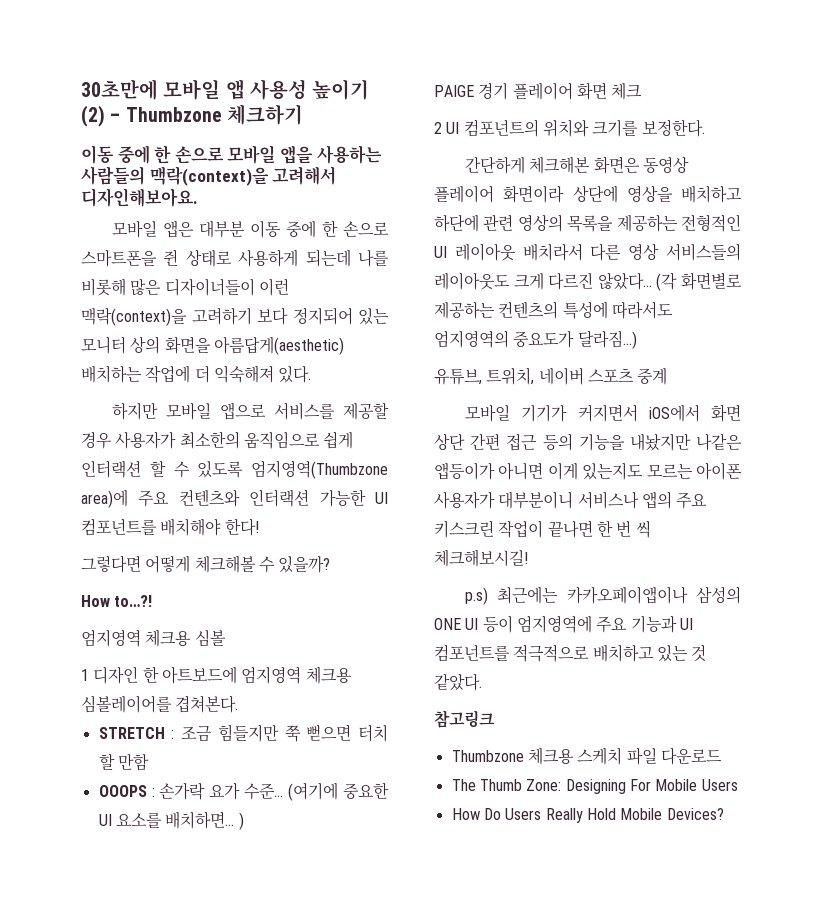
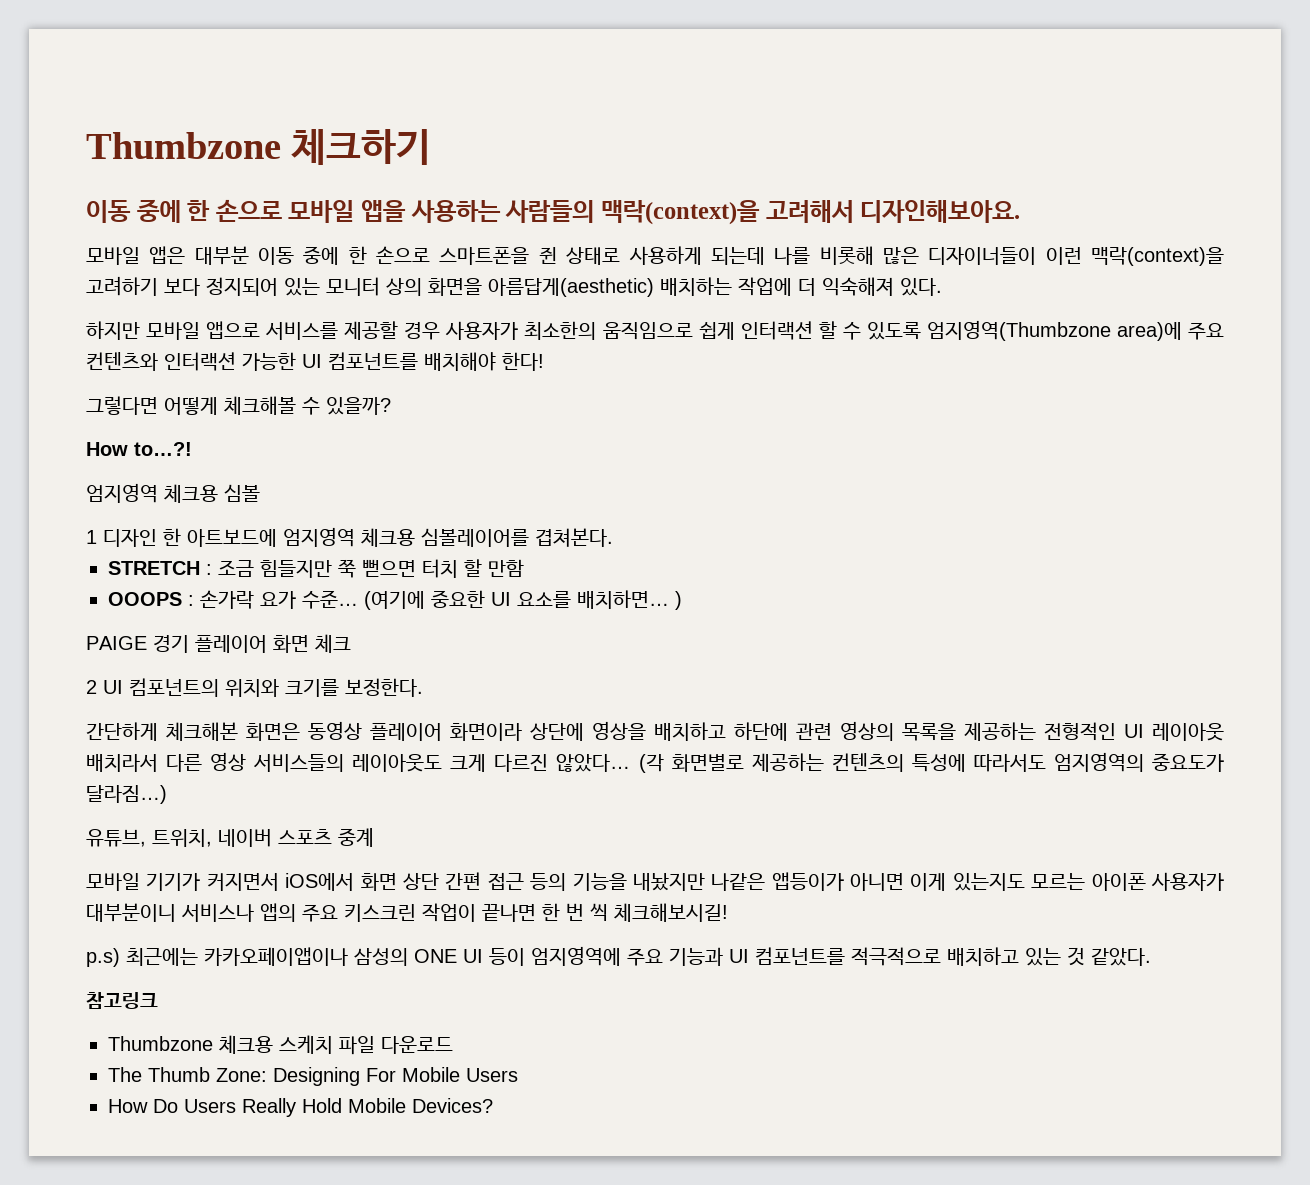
[81,79,370,100] [81,105,121,127] 30초만에 모바일 앱 사용성 높이기 (2) – -> (86, 145) none

